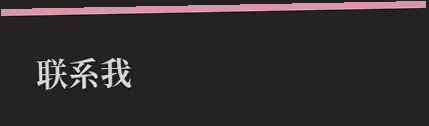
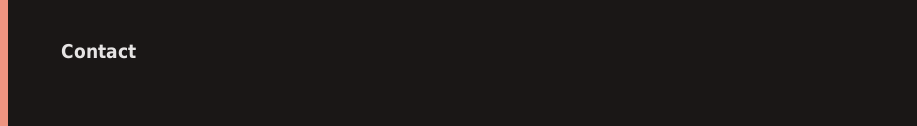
[35,56,133,91] 联系我 -> [61,43,136,59] Contact

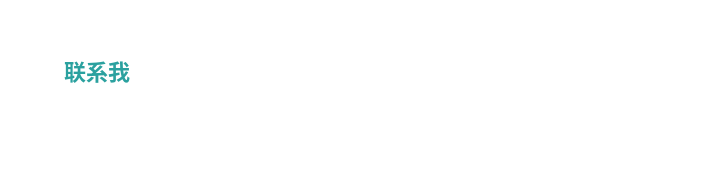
[61,43,136,59] Contact -> [64,61,130,83] 联系我

